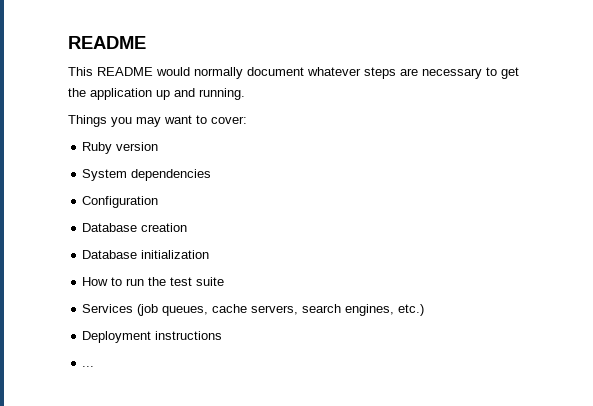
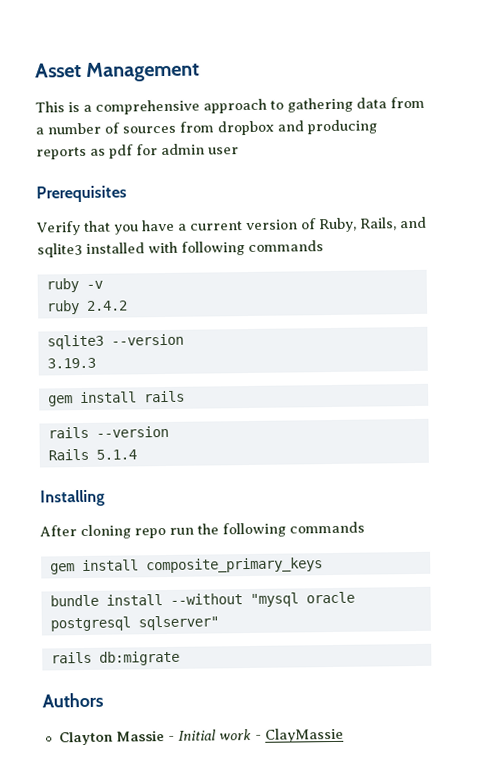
[68,36,146,49] README -> [35,61,201,82] Asset Management
[97,67,519,79] [68,88,245,100] [68,115,247,127] [82,142,159,154] [82,169,212,181] [82,196,159,208] [82,223,188,232] [82,250,210,259] [82,277,225,286] [82,304,425,316] [82,331,223,343] [82,366,95,367] README would normally document whatever steps are necessary to get the application up and running. // Things you may want to cover: // Ruby version // System dependencies // Configuration // Database creation // Database initialization // How to run the test suite // Services (job queues, cache servers, search engines, etc.) // Deployment instructions // ... -> [68,96,425,115] [35,119,377,136] [36,143,239,160] [36,185,127,203] [35,216,427,236] [37,240,324,258] [45,278,103,293] [45,300,128,315] [46,333,184,350] [46,357,96,369] [47,390,185,407] [47,425,169,439] [47,448,137,461] [40,489,105,507] [39,521,365,540] [49,557,323,575] [49,591,355,608] [49,615,219,632] [50,650,180,666] [42,692,104,708] [58,727,344,746] is a comprehensive approach to gathering data from a number of sources from dropbox and producing reports as pdf for admin user // Prerequisites // Verify that you have a current version of Ruby, Rails, and sqlite3 installed with following commands // ruby -v // ruby 2.4.2 // sqlite3 --version // 3.19.3 // gem install rails // rails --version // Rails 5.1.4 // Installing // After cloning repo run the following commands // gem install composite_primary_keys // bundle install --without "mysql oracle postgresql sqlserver" // rails db:migrate // Authors // Clayton Massie - Initial work - ClayMassie

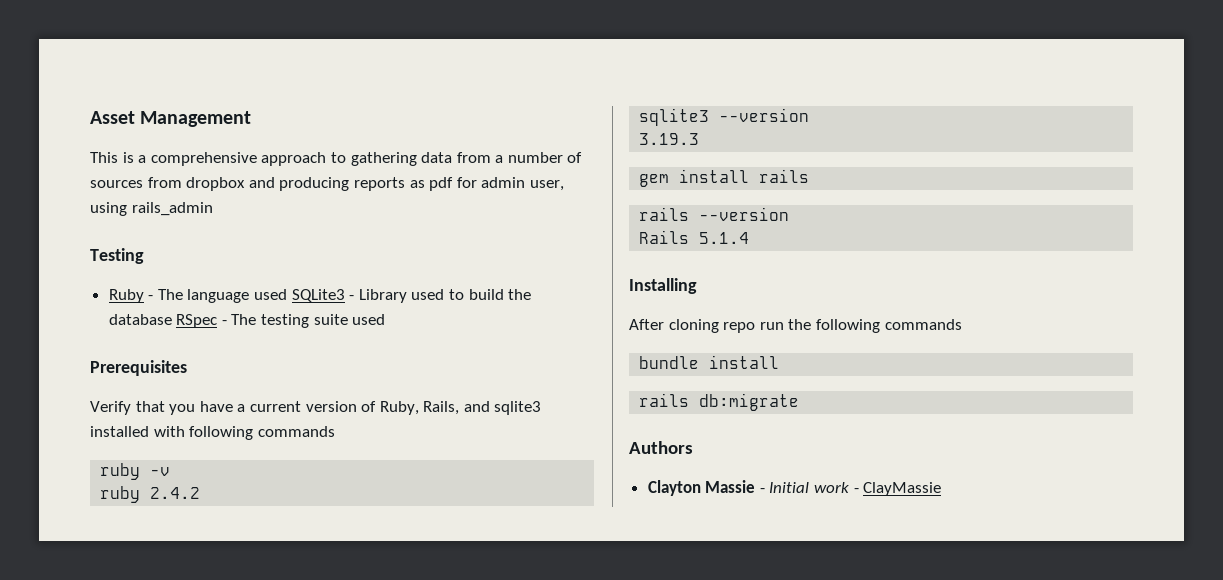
[208,147,239,155] user -> [529,180,564,191] [90,202,213,216] [90,248,144,264] [108,289,532,303] [108,314,386,328] user, using rails_admin // Testing // Ruby - The language used SQLite3 - Library used to build the database RSpec - The testing suite used
[49,557,323,575] // gem install composite_primary_keys -> (962, 324) none
[169,591,355,608] [49,615,219,632] --without "mysql oracle postgresql sqlserver" -> (780, 362) none

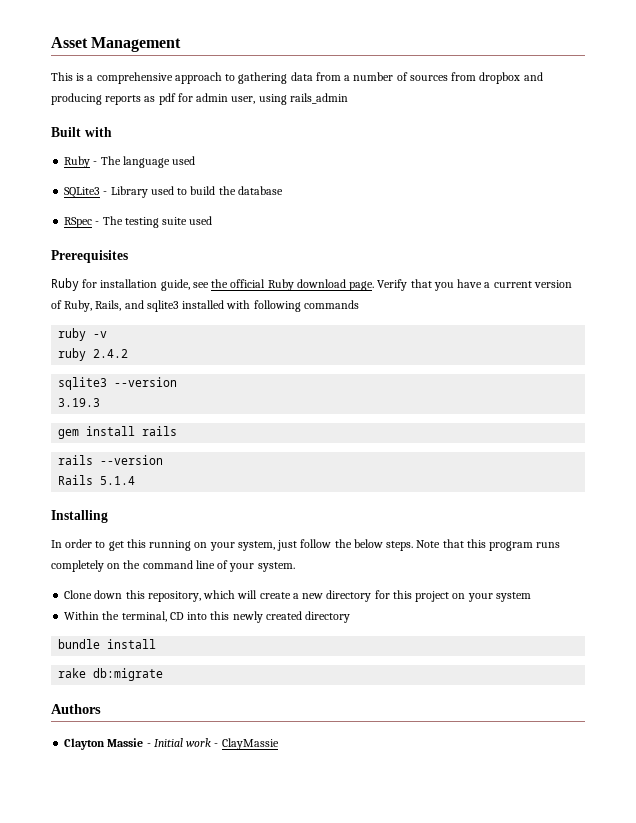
[90,248,144,264] Testing -> [51,127,112,137] Built with
(288, 294) none -> (196, 160) //
(172, 319) none -> (283, 190) //
(187, 368) none -> [51,278,375,291] Ruby for installation guide, see the official Ruby download page.
[629,319,962,333] After cloning repo run the following commands -> [51,539,561,551] [51,560,295,572] [64,590,531,602] [64,611,351,623] In order to get this running on your system, just follow the below steps. Note that this program runs completely on the command line of your system. // Clone down this repository, which will create a new directory for this project on your system // Within the terminal, CD into this newly created directory
[639,393,690,407] rails -> [58,668,87,678] rake

